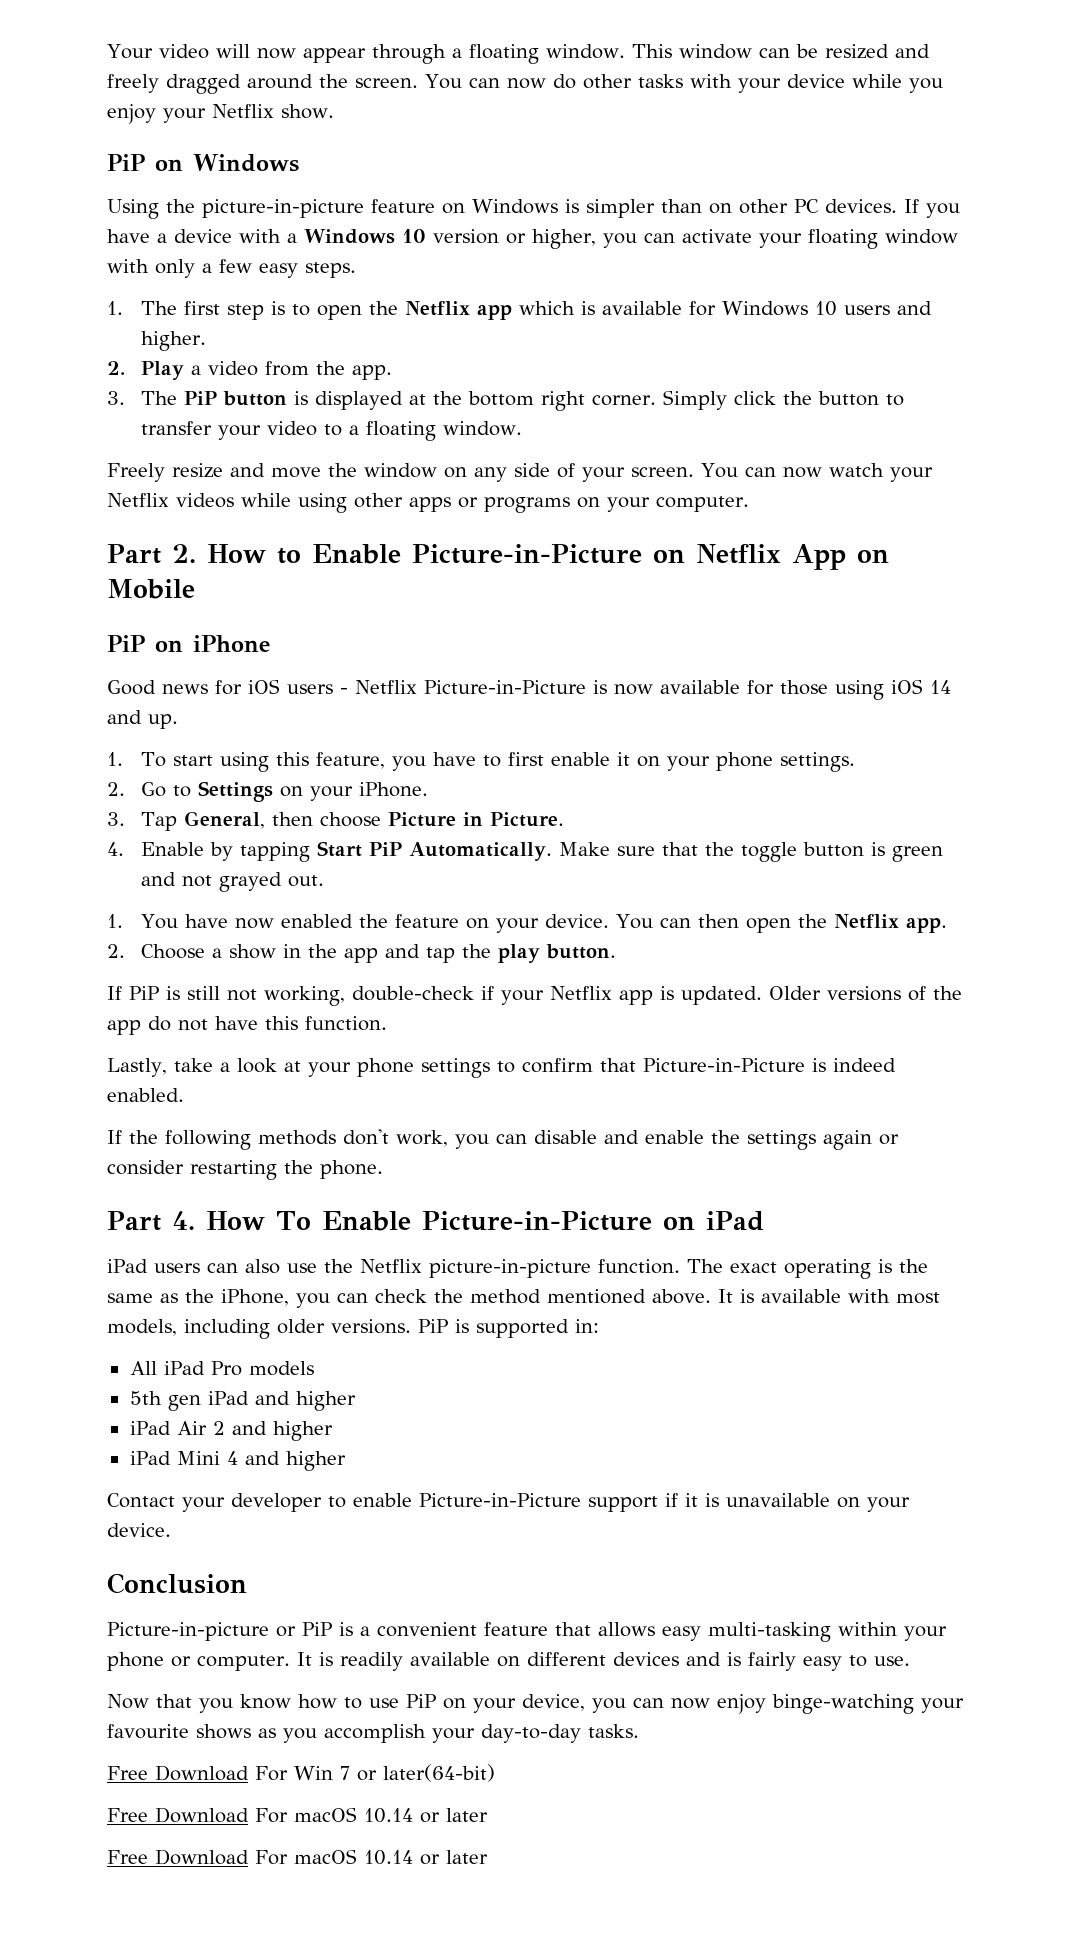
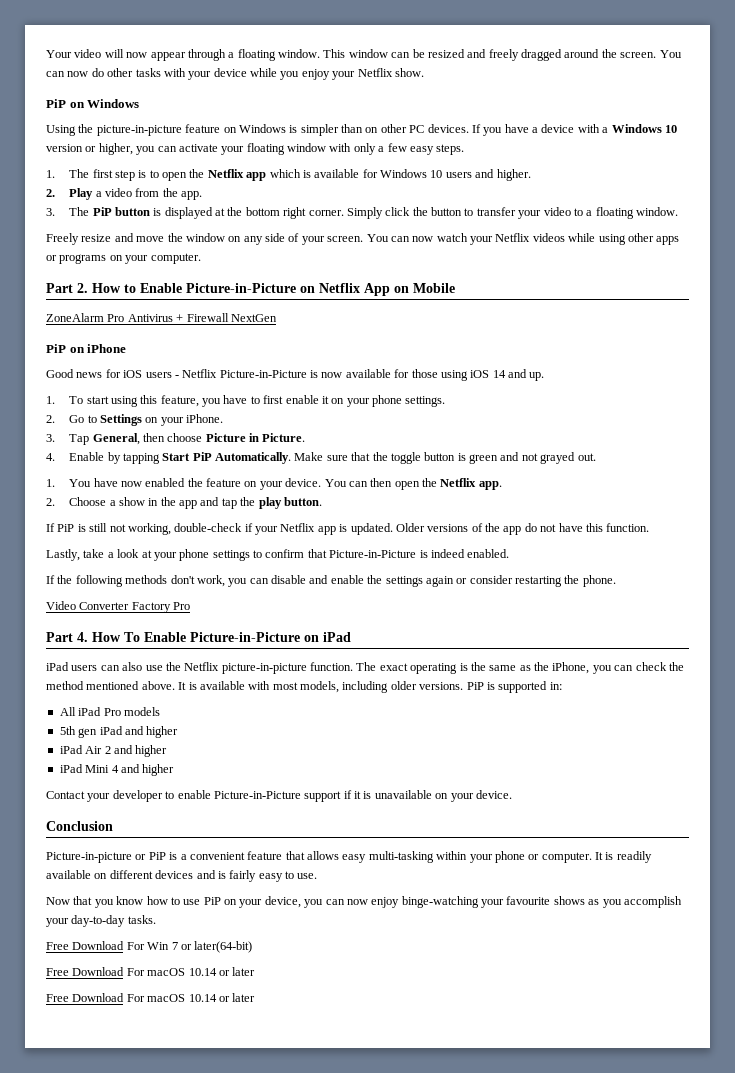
(195, 589) none -> [46,313,277,322] // ZoneAlarm Pro Antivirus + Firewall NextGen
(383, 1169) none -> [46,601,191,613] // Video Converter Factory Pro

